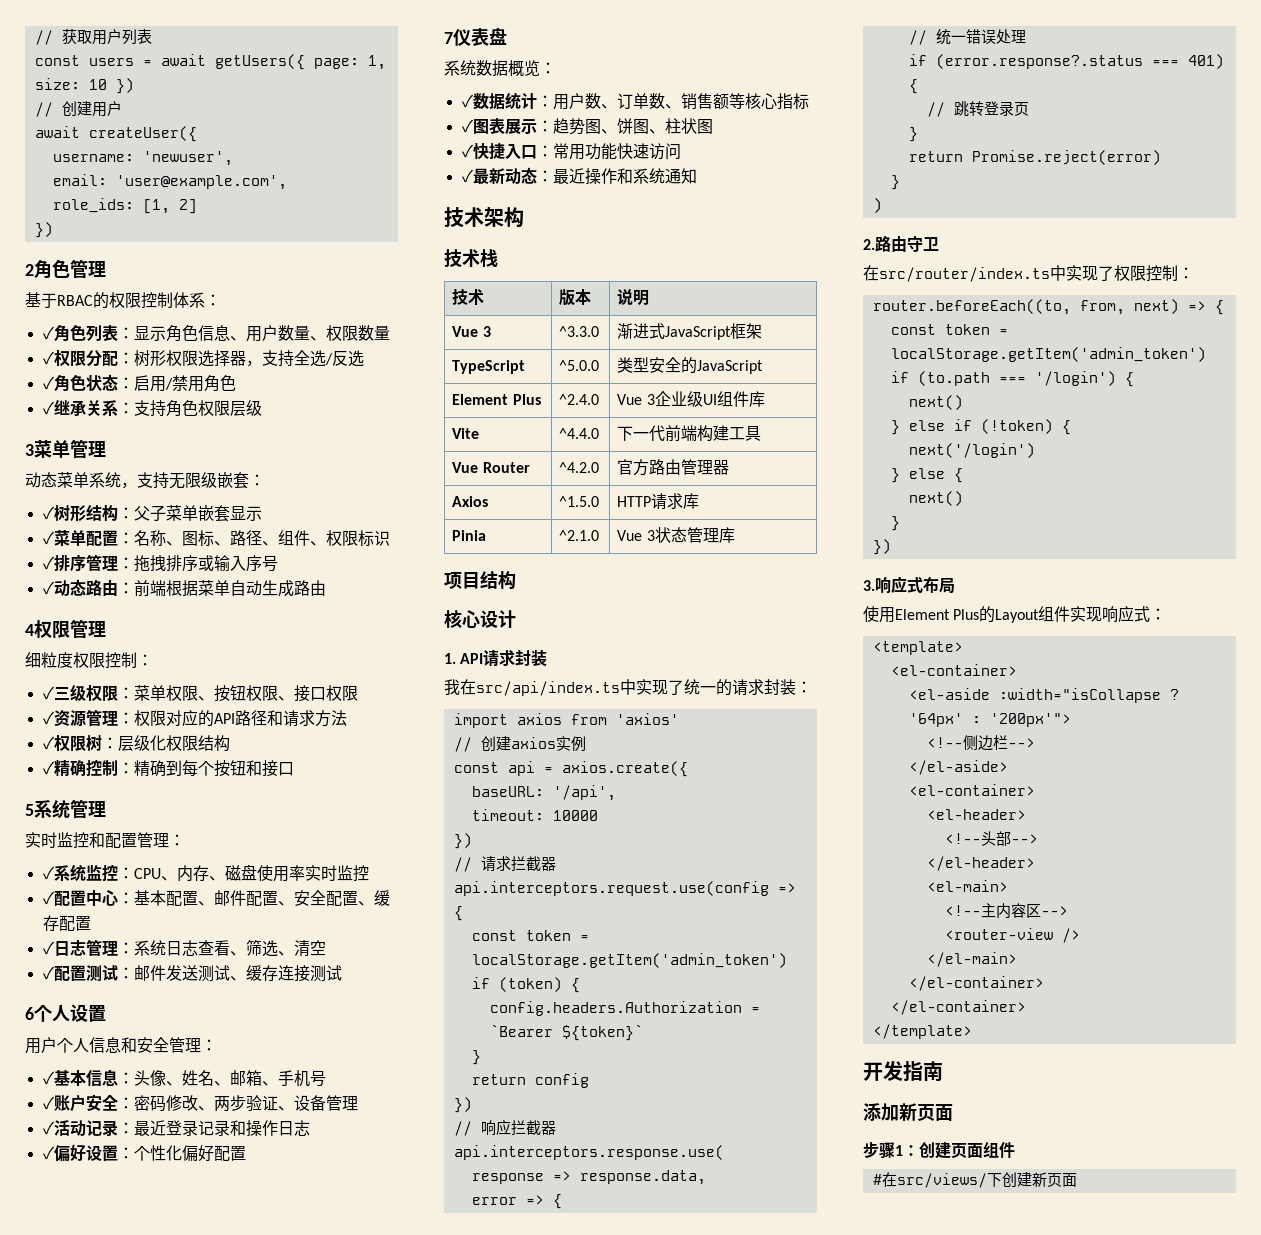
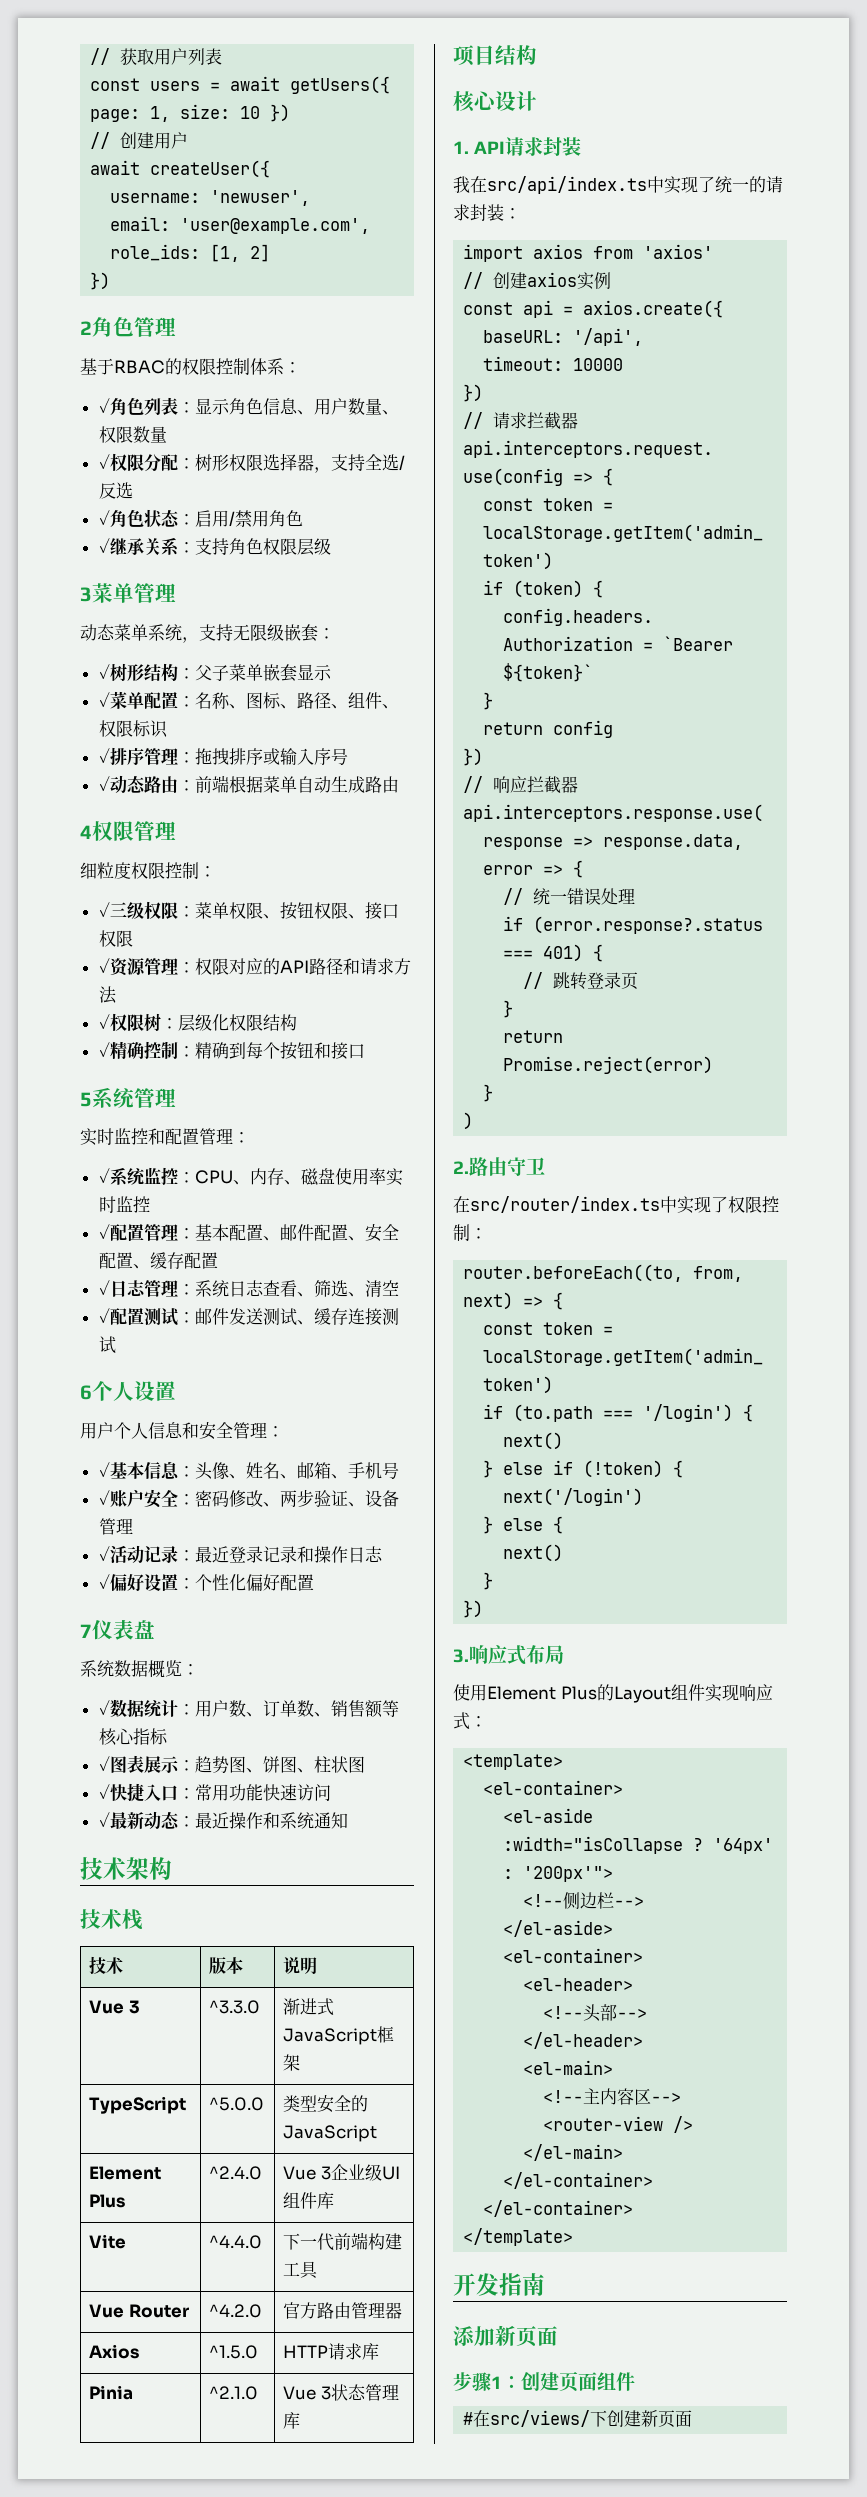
[85,890,118,906] 中心 -> [143,1224,178,1241] 管理

